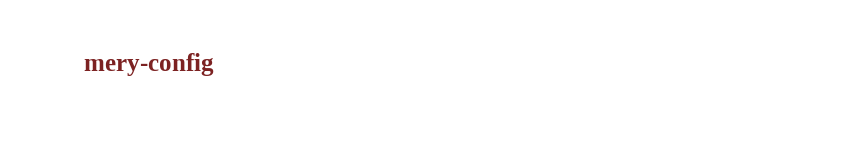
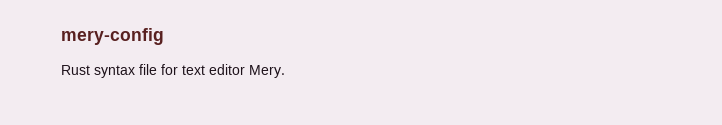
(214, 64) none -> [61,64,285,78] // Rust syntax file for text editor Mery.

